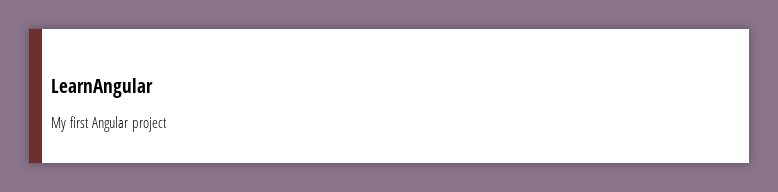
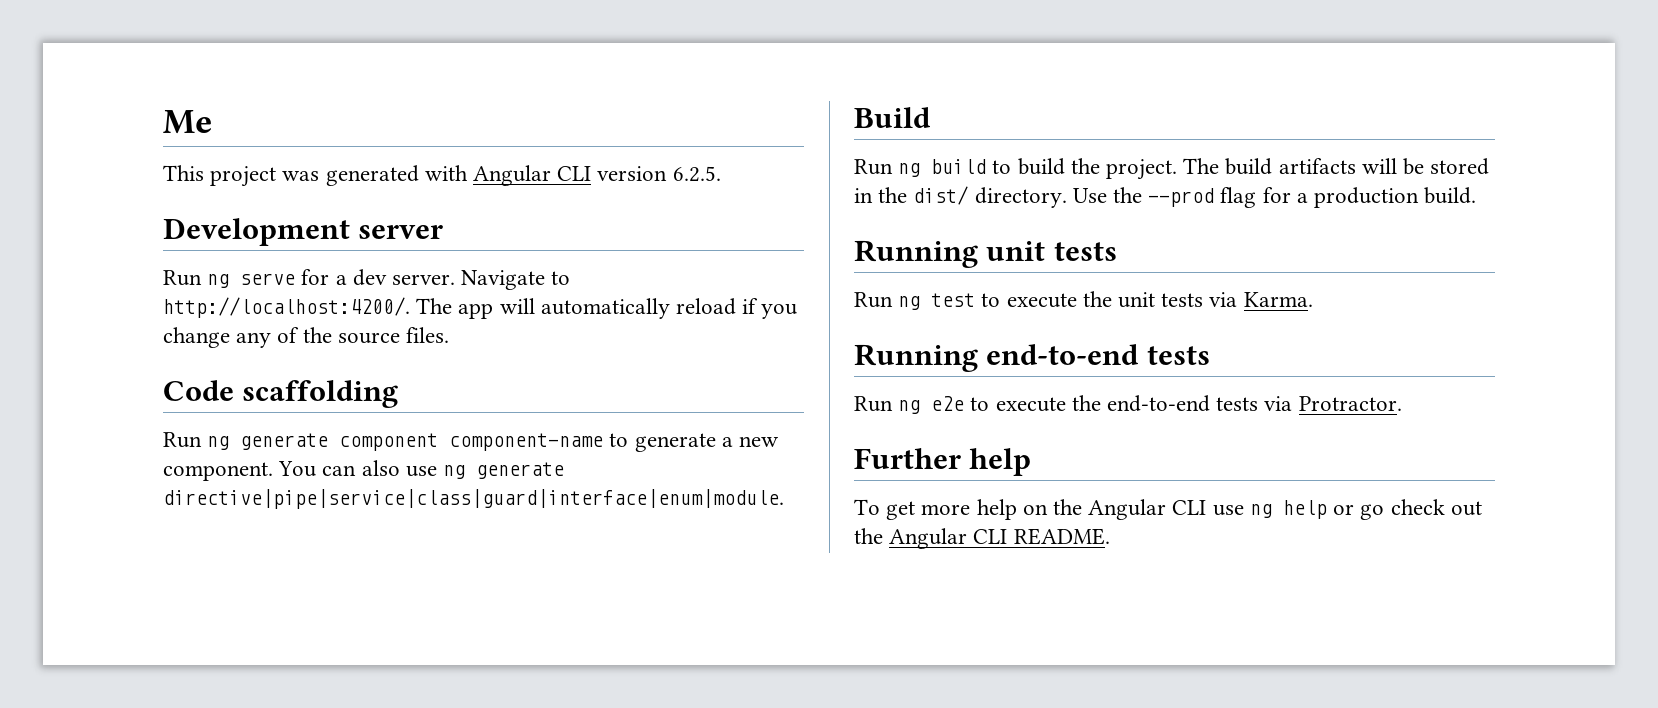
[51,78,153,98] [51,116,168,132] LearnAngular // My first Angular project -> [163,110,213,134] [163,165,721,187] [163,218,444,246] [163,269,571,290] [163,297,798,319] [163,327,450,348] [163,380,399,408] [163,432,780,452] [163,460,565,481] [163,489,784,509] [854,107,931,128] [854,158,1490,180] [854,186,1477,208] [854,240,1117,268] [854,291,1313,310] [854,344,1210,372] [854,395,1402,414] [854,448,1032,476] [854,499,1482,520] [854,528,1110,549] Me // This project was generated with Angular CLI version 6.2.5. // Development server // Run ng serve for a dev server. Navigate to http://localhost:4200/. The app will automatically reload if you change any of the source files. // Code scaffolding // Run ng generate component component-name to generate a new component. You can also use ng generate directive|pipe|service|class|guard|interface|enum|module. // Build // Run ng build to build the project. The build artifacts will be stored in the dist/ directory. Use the --prod flag for a production build. // Running unit tests // Run ng test to execute the unit tests via Karma. // Running end-to-end tests // Run ng e2e to execute the end-to-end tests via Protractor. // Further help // To get more help on the Angular CLI use ng help or go check out the Angular CLI README.

